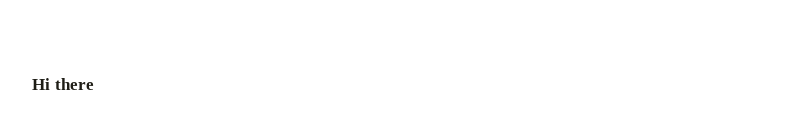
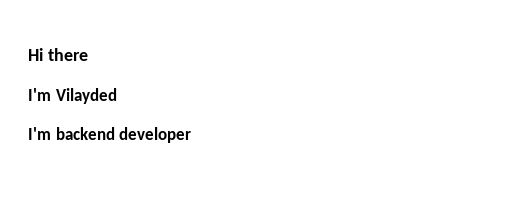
(94, 84) none -> [28,88,117,104] [28,127,192,143] // I'm Vilayded // I'm backend developer

